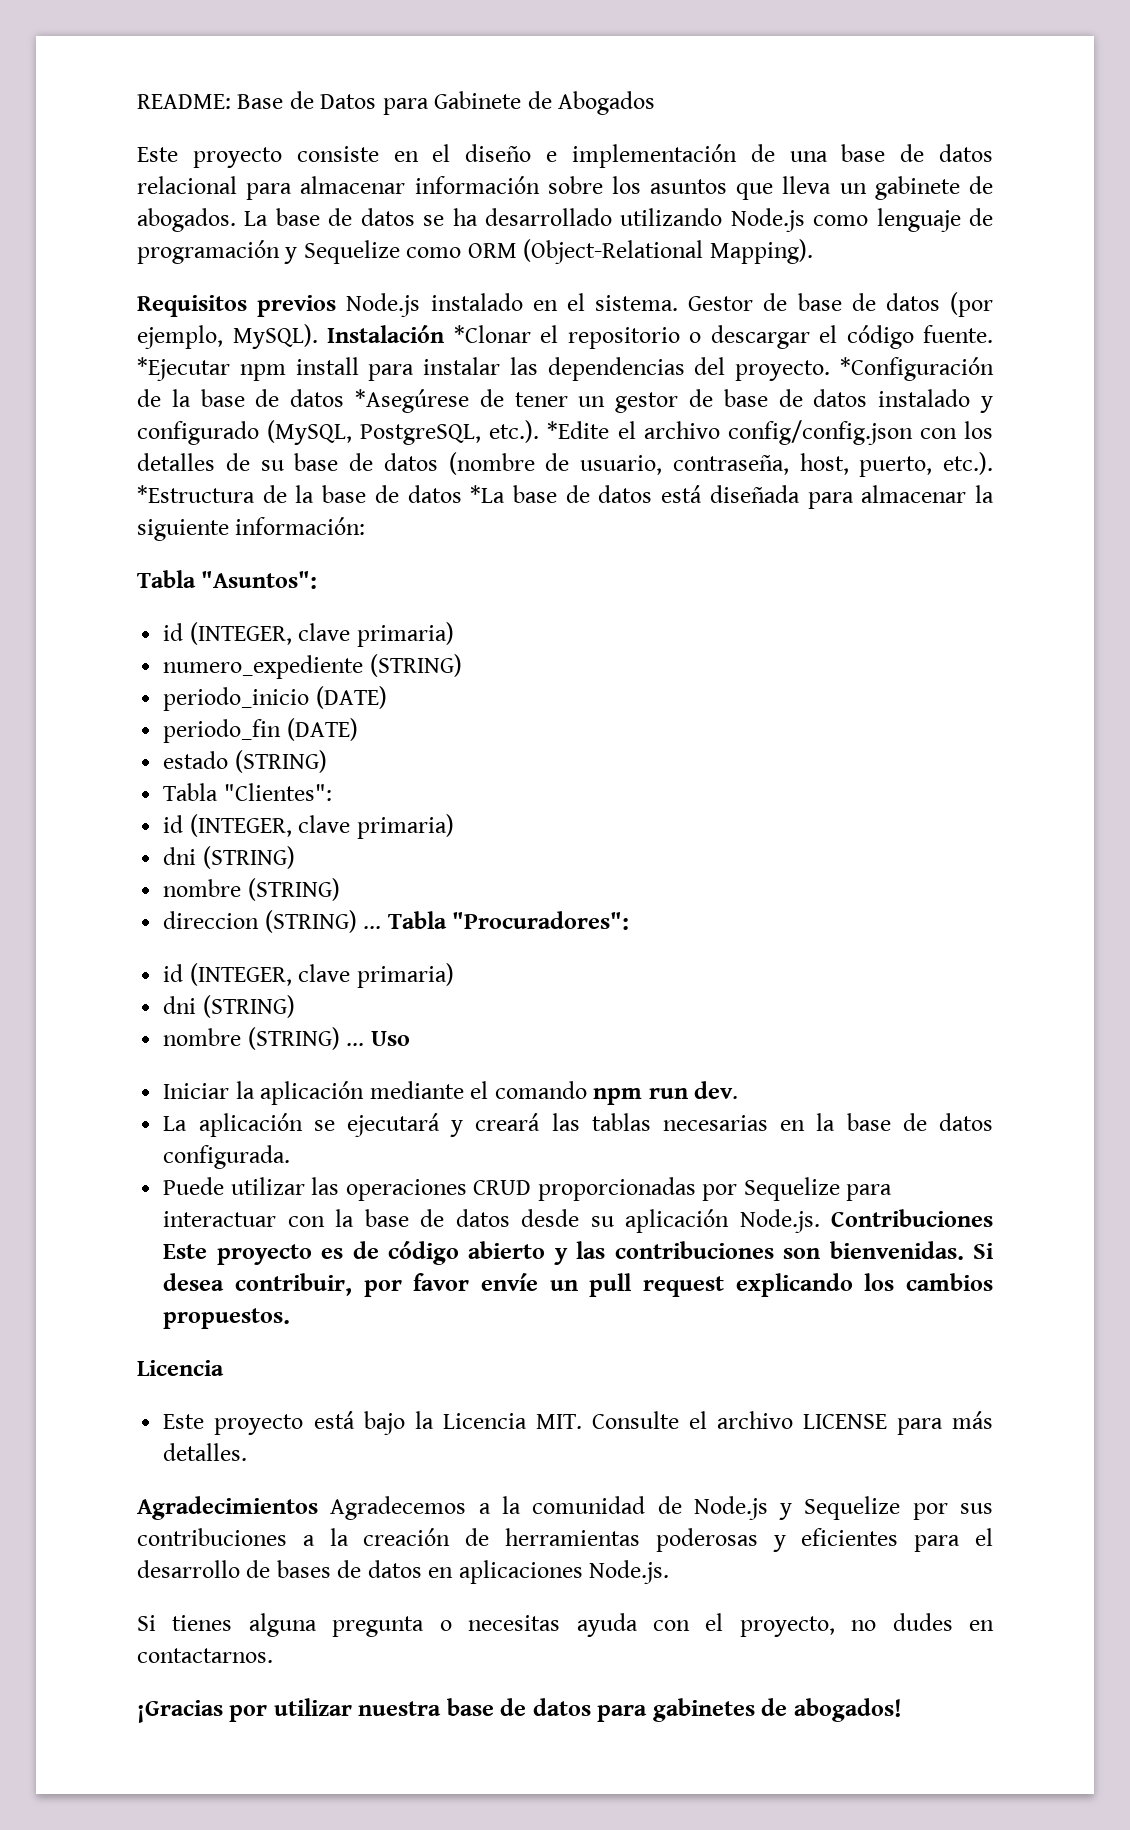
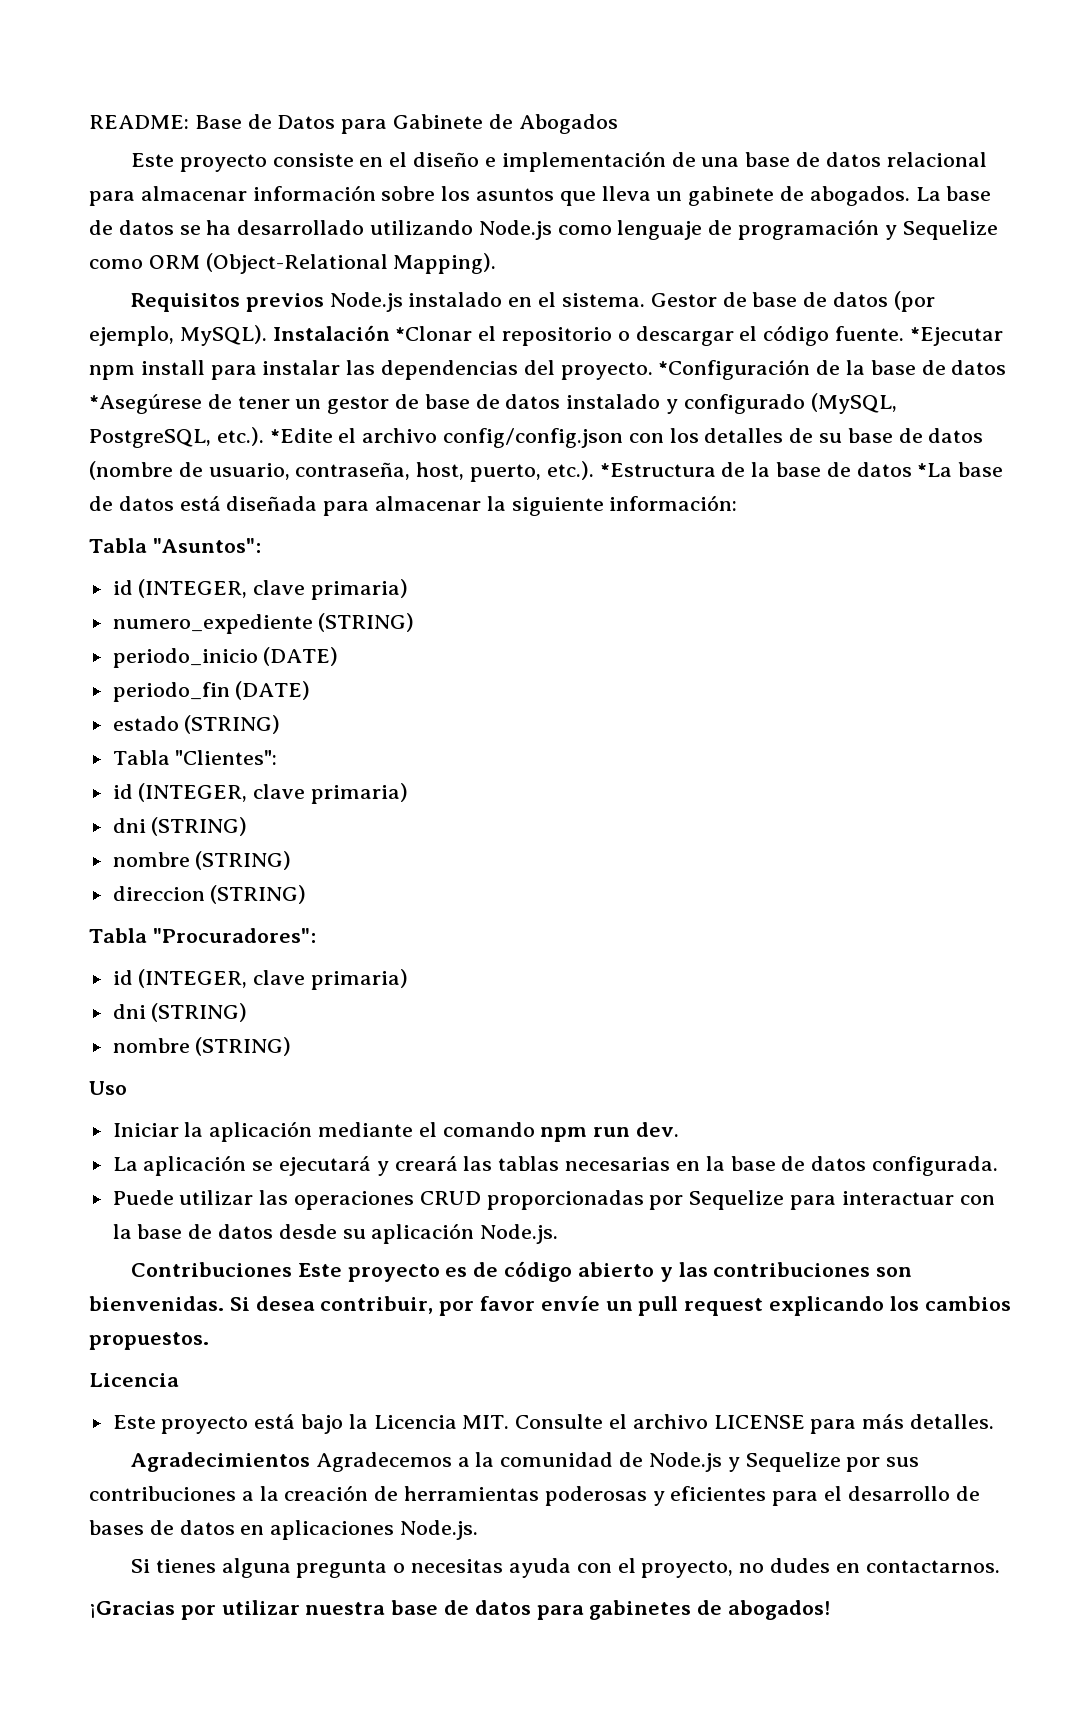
[363,926,382,929] ... -> (307, 894) //
[346,1043,365,1046] ... -> (292, 1046) //
(820, 1221) none -> (559, 1234) //

